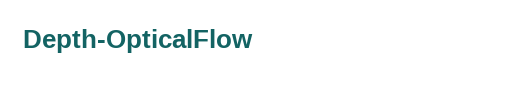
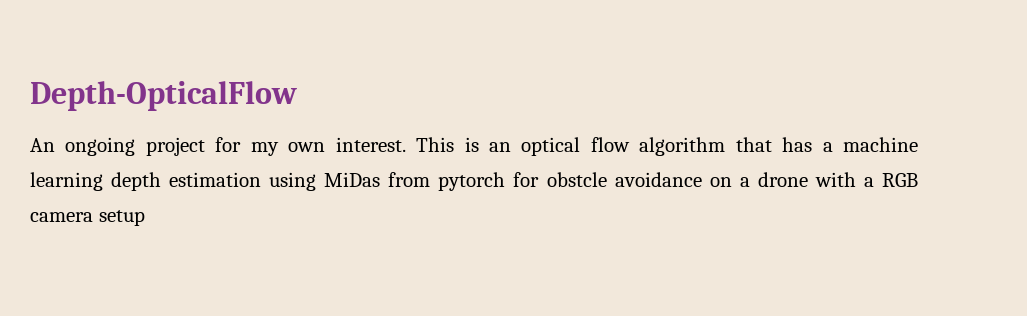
(253, 41) none -> [30,137,918,156] [30,172,919,191] [30,210,145,226] // An ongoing project for my own interest. This is an optical flow algorithm that has a machine learning depth estimation using MiDas from pytorch for obstcle avoidance on a drone with a RGB camera setup

